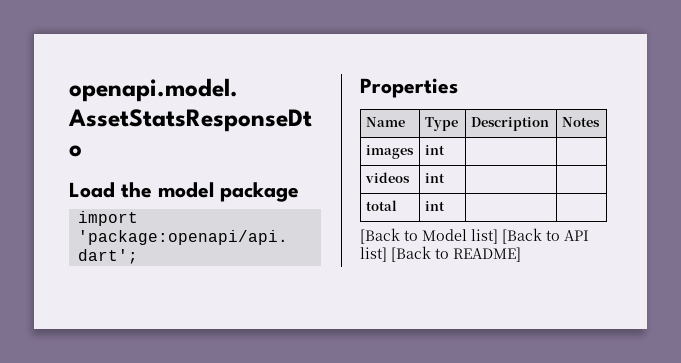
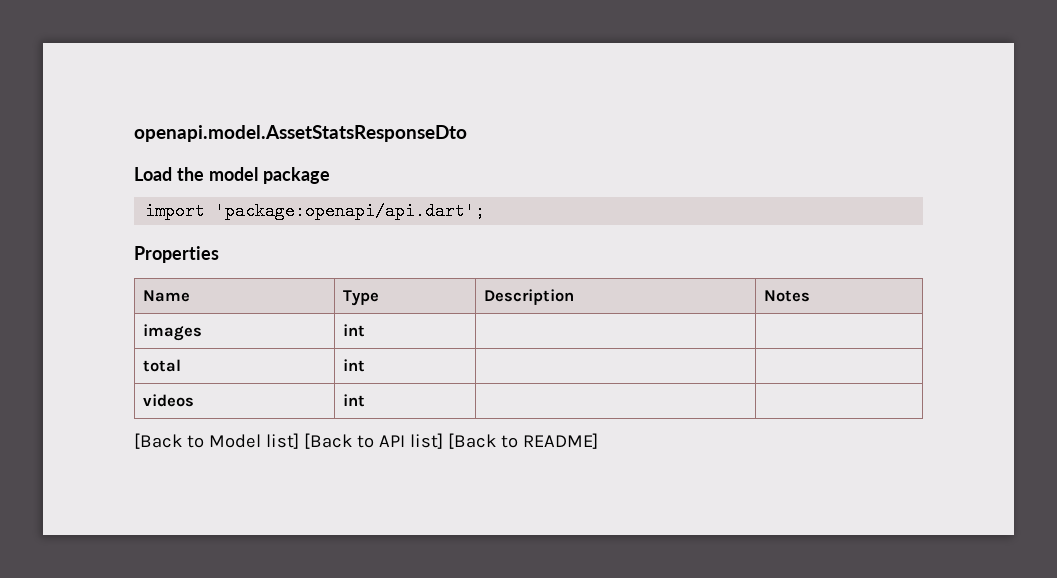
[364,172,410,183] [424,173,445,183] [365,200,397,211] videos | int | | // total -> [143,359,182,372] [343,359,366,372] [143,394,195,407] total | int | | // videos

